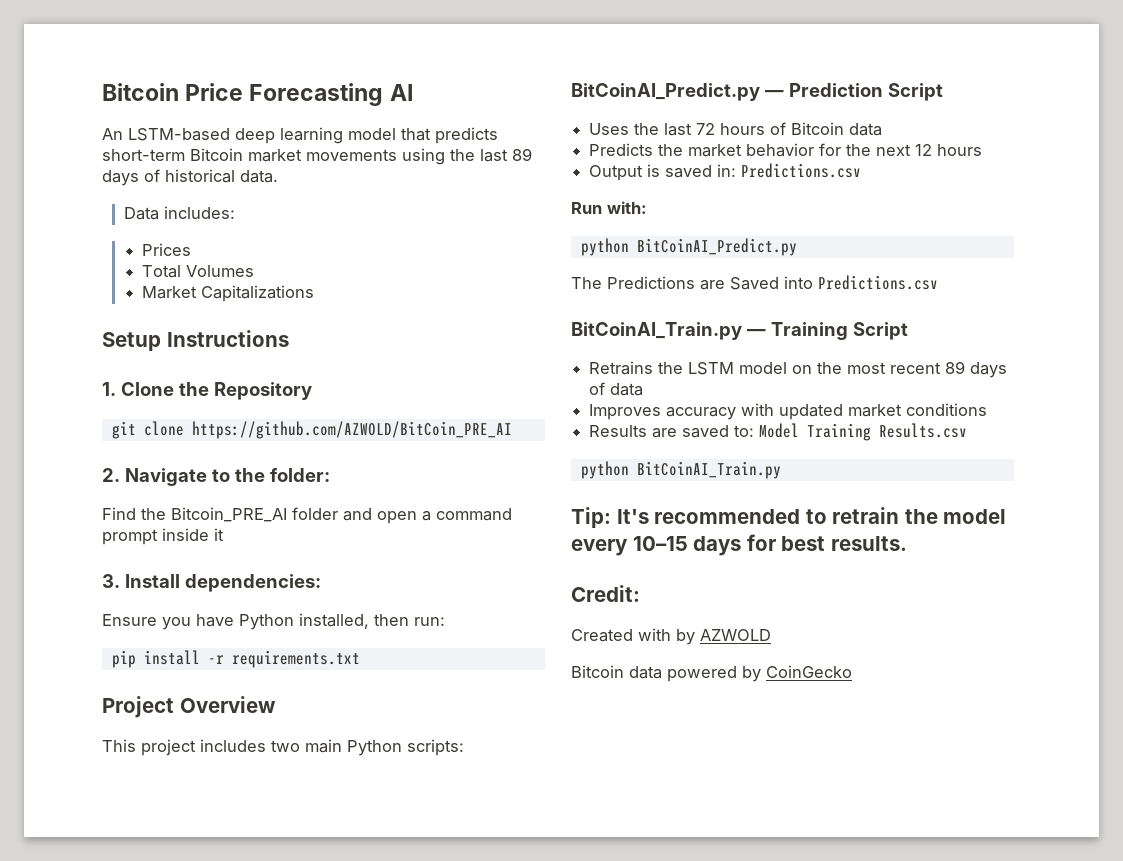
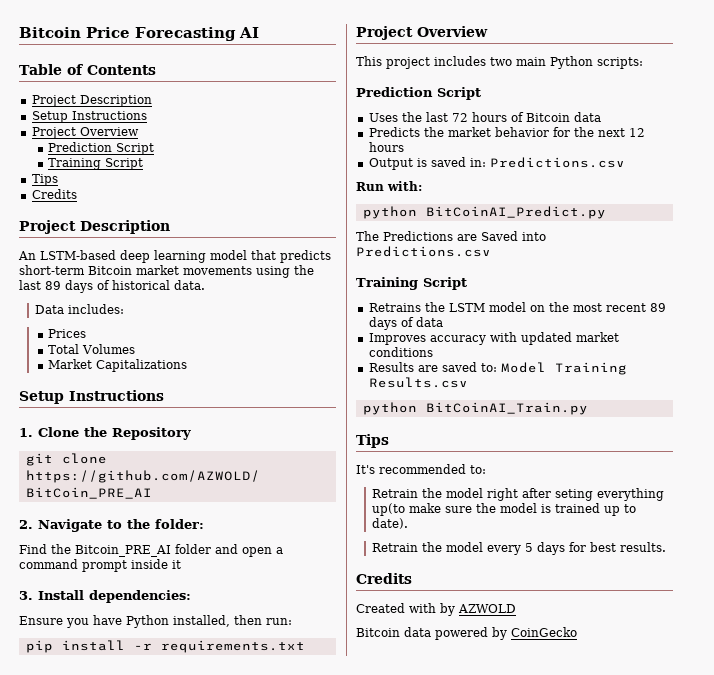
(413, 92) none -> [19,64,156,75] [31,95,152,107] [31,111,147,123] [31,127,139,139] [47,142,154,155] [47,158,143,170] [31,174,58,186] [31,189,77,199] [19,220,170,234] // Table of Contents // Project Description // Setup Instructions // Project Overview // Prediction Script // Training Script // Tips // Credits // Project Description
[571,83,784,101] BitCoinAI_Predict.py — -> (643, 63) none
[571,322,766,340] BitCoinAI_Train.py — -> (491, 251) none
[571,507,611,528] Tip: -> [356,434,389,448] Tips //
[805,507,900,524] to retrain -> [470,465,486,474] [372,488,665,501] [372,503,637,516] [372,518,409,529] [372,543,419,552] to: // Retrain the model right after seting everything up(to make sure the model is trained up to date). // Retrain
[632,536,688,551] 10–15 -> [525,543,534,552] 5
[571,585,640,602] Credit: -> [356,573,412,584] Credits

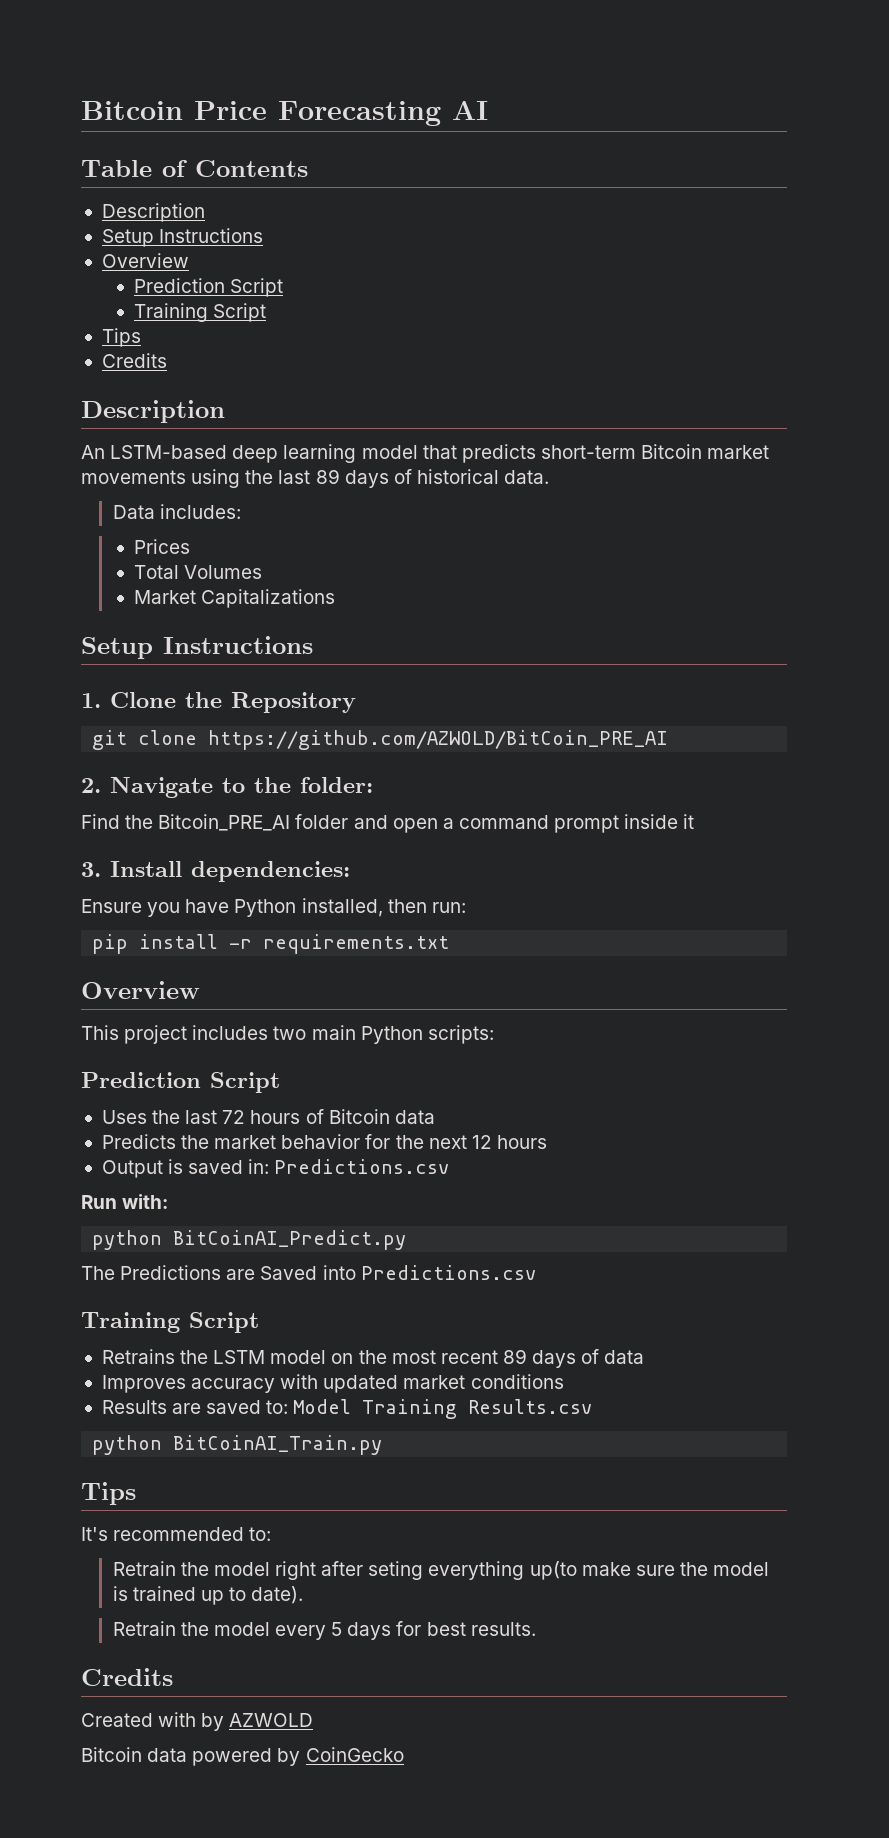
[31,95,76,107] Project -> (308, 168) none
[31,127,76,139] Project -> (264, 235) none
[19,220,76,234] Project -> (167, 360) none
[356,26,413,40] Project -> (450, 944) none

